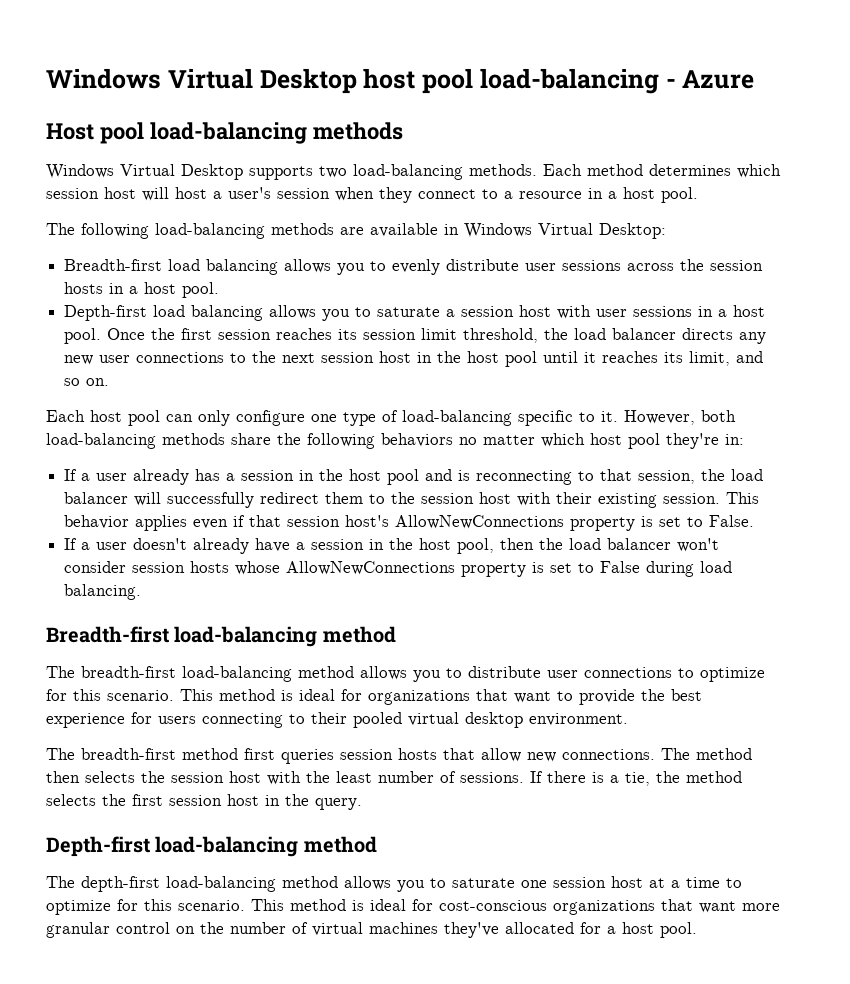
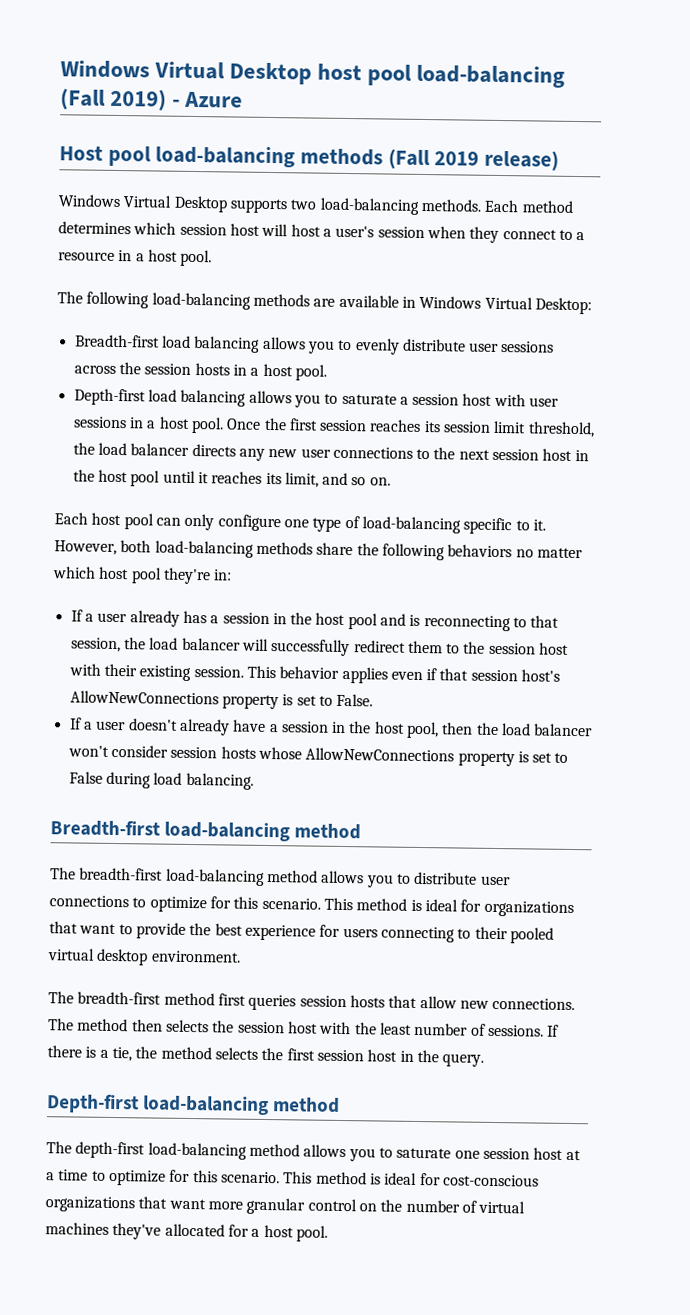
(659, 81) none -> [60,88,168,111] (Fall 2019)
(403, 131) none -> [387,148,560,171] (Fall 2019 release)

